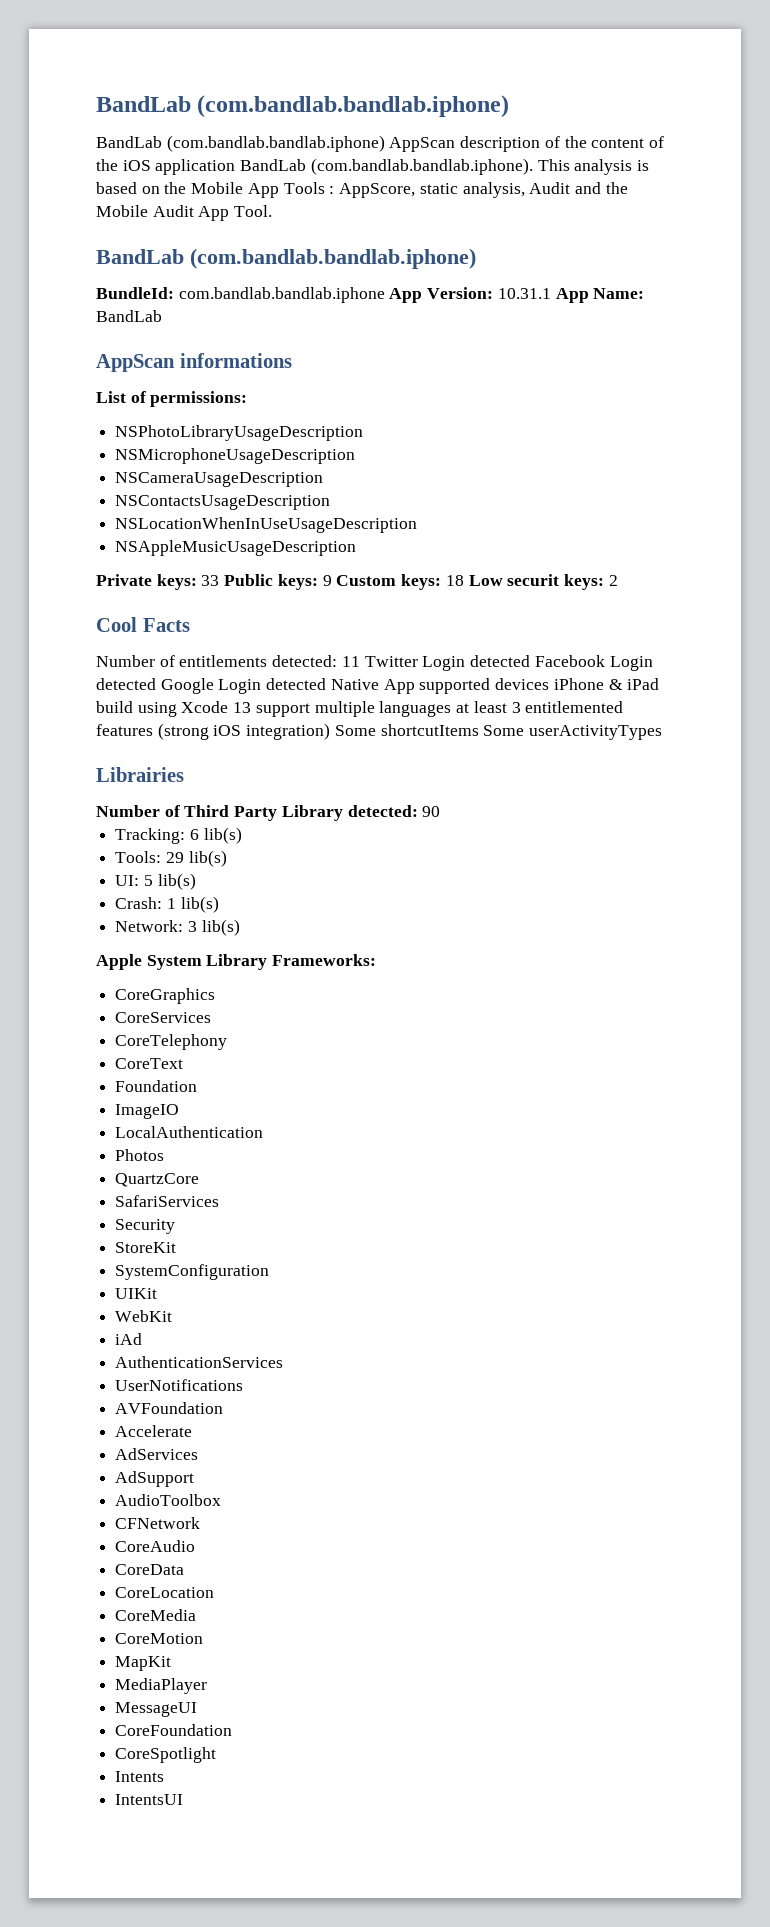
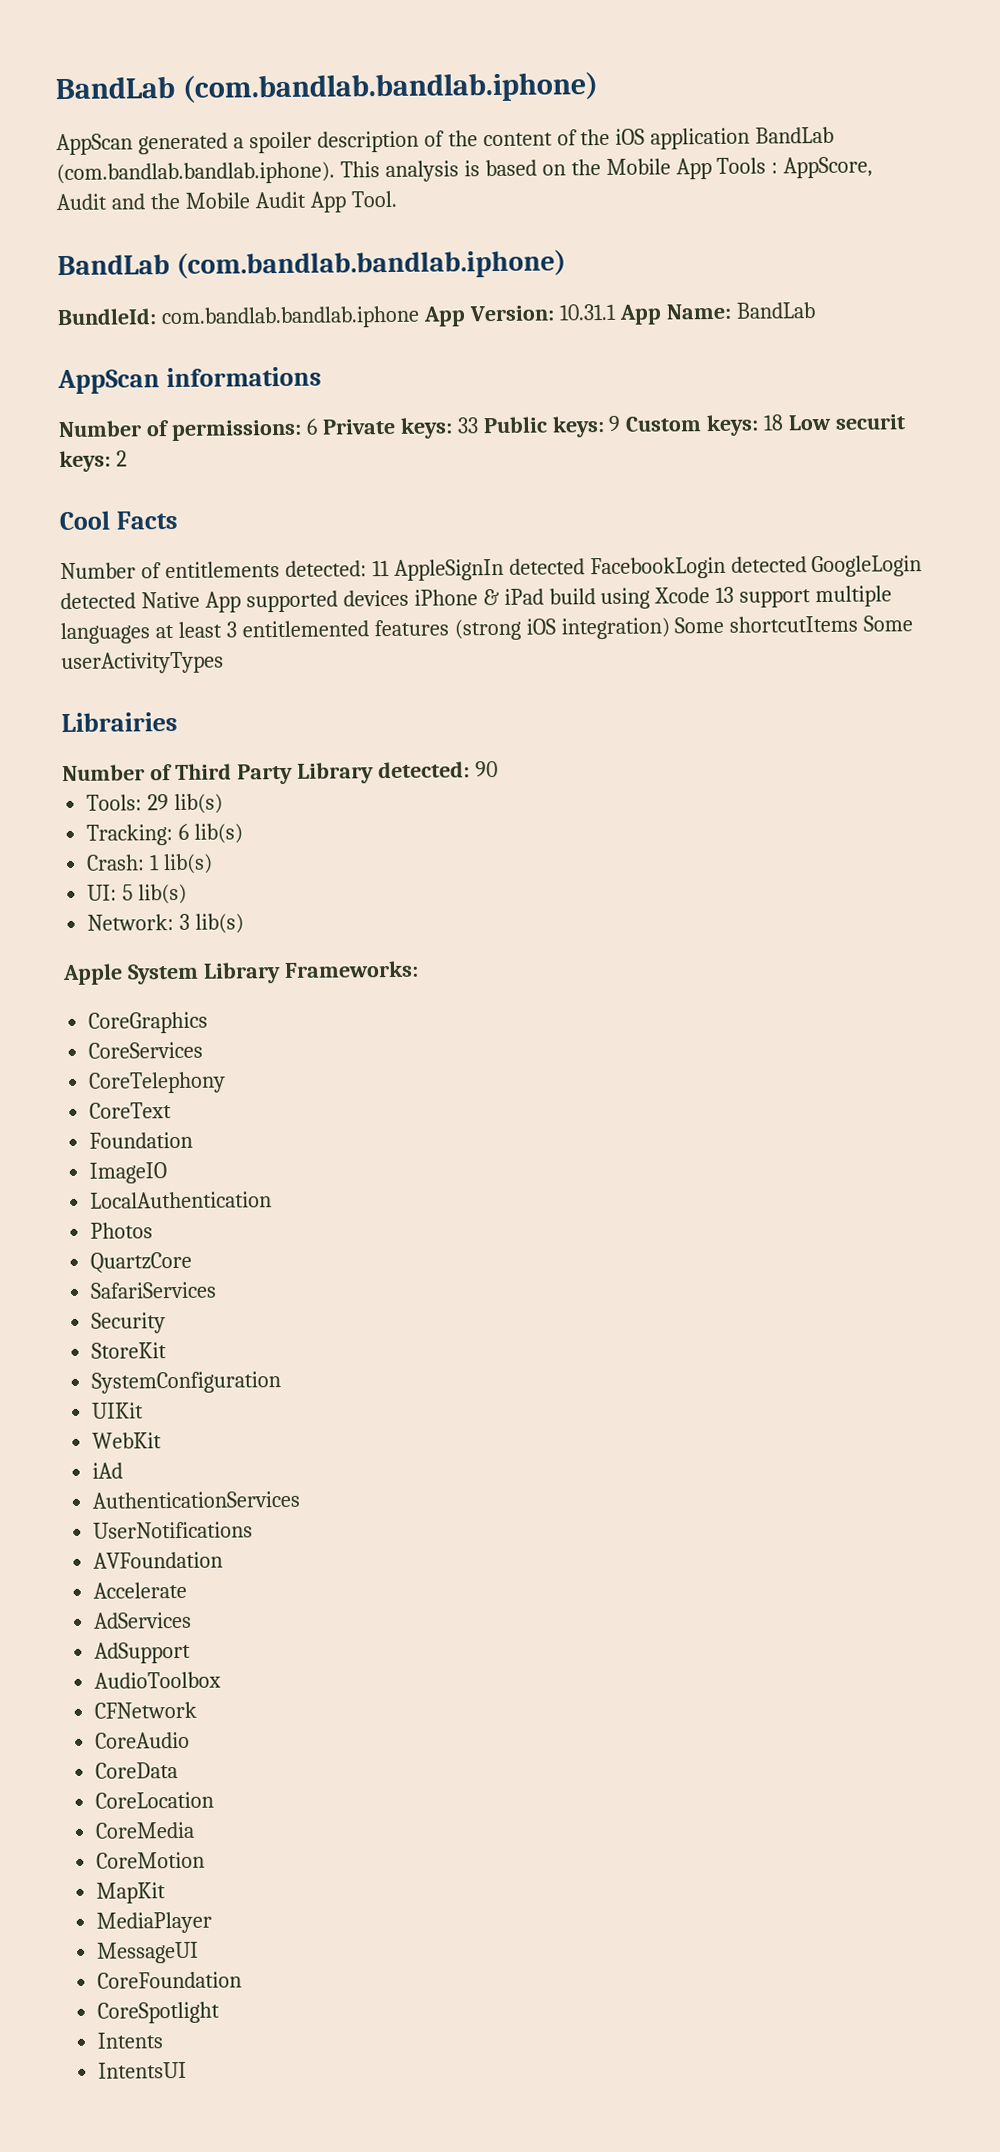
[96,95,510,118] [96,135,456,152] BandLab (com.bandlab.bandlab.iphone) // BandLab (com.bandlab.bandlab.iphone) AppScan -> [55,72,599,104] [56,131,312,156] BandLab (com.bandlab.bandlab.iphone) // AppScan generated a spoiler
[419,182,525,198] static analysis, -> (874, 167) none
[96,391,126,403] List -> [58,420,142,438] Number
[115,425,364,441] [115,448,356,464] [115,472,324,487] [115,495,331,510] [115,517,418,533] [115,540,357,556] // NSPhotoLibraryUsageDescription // NSMicrophoneUsageDescription // NSCameraUsageDescription // NSContactsUsageDescription // NSLocationWhenInUseUsageDescription // NSAppleMusicUsageDescription // -> [305,418,318,435] 6
[364,655,653,671] [96,678,262,694] Twitter Login detected Facebook Login detected Google Login -> [393,555,923,581] AppleSignIn detected FacebookLogin detected GoogleLogin
(441, 811) none -> [86,793,224,814] // Tools: 29 lib(s)
[115,851,184,863] Tools: 29 -> [86,854,161,871] Crash: 1
[115,896,219,913] // Crash: 1 lib(s) -> (188, 894) none

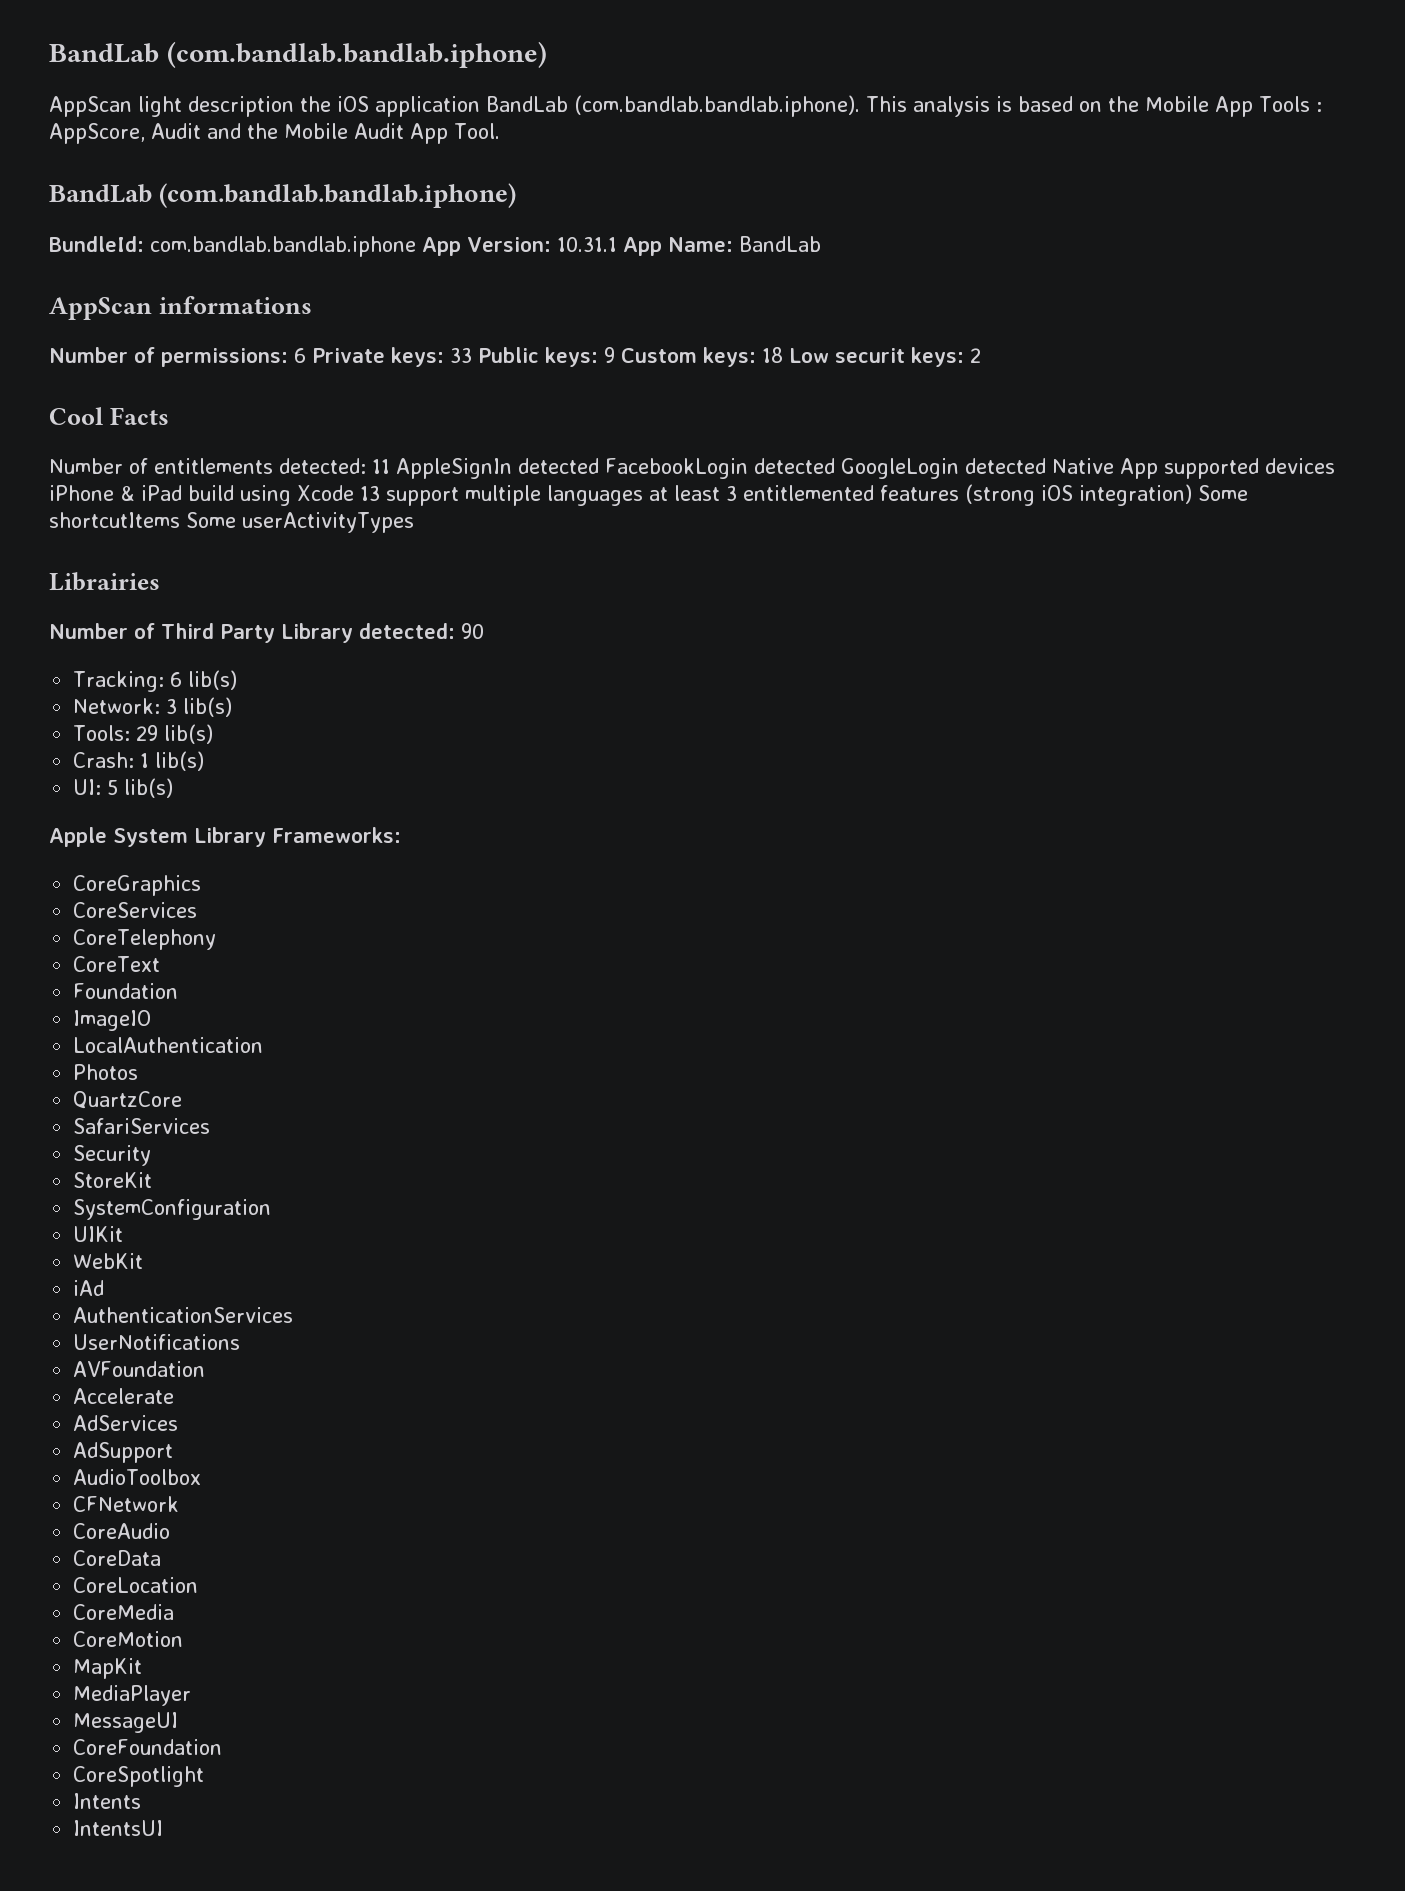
[137,129,578,155] generated a spoiler description of the content of -> [138,96,294,117] light description
(498, 769) none -> [73,670,238,692] [73,697,233,717] // Tracking: 6 lib(s) // Network: 3 lib(s)
[86,823,244,846] // Tracking: 6 lib(s) -> (214, 734) none
[87,913,245,934] // Network: 3 lib(s) -> (174, 788) none

